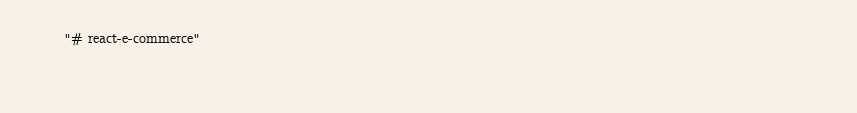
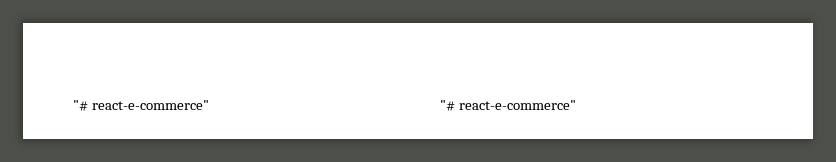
[64,33,200,46] "# react-e-commerce" -> [73,100,209,111] [440,100,576,111] "# react-e-commerce" // "# react-e-commerce"

